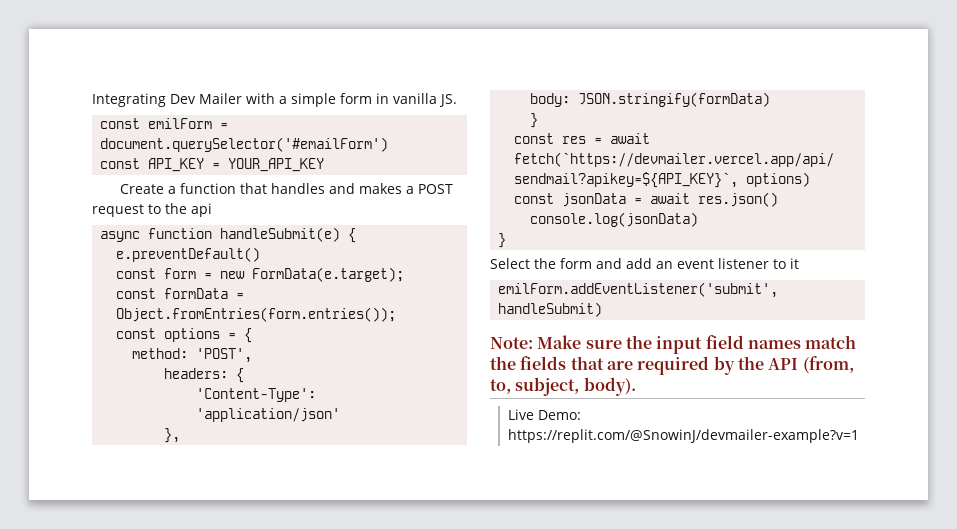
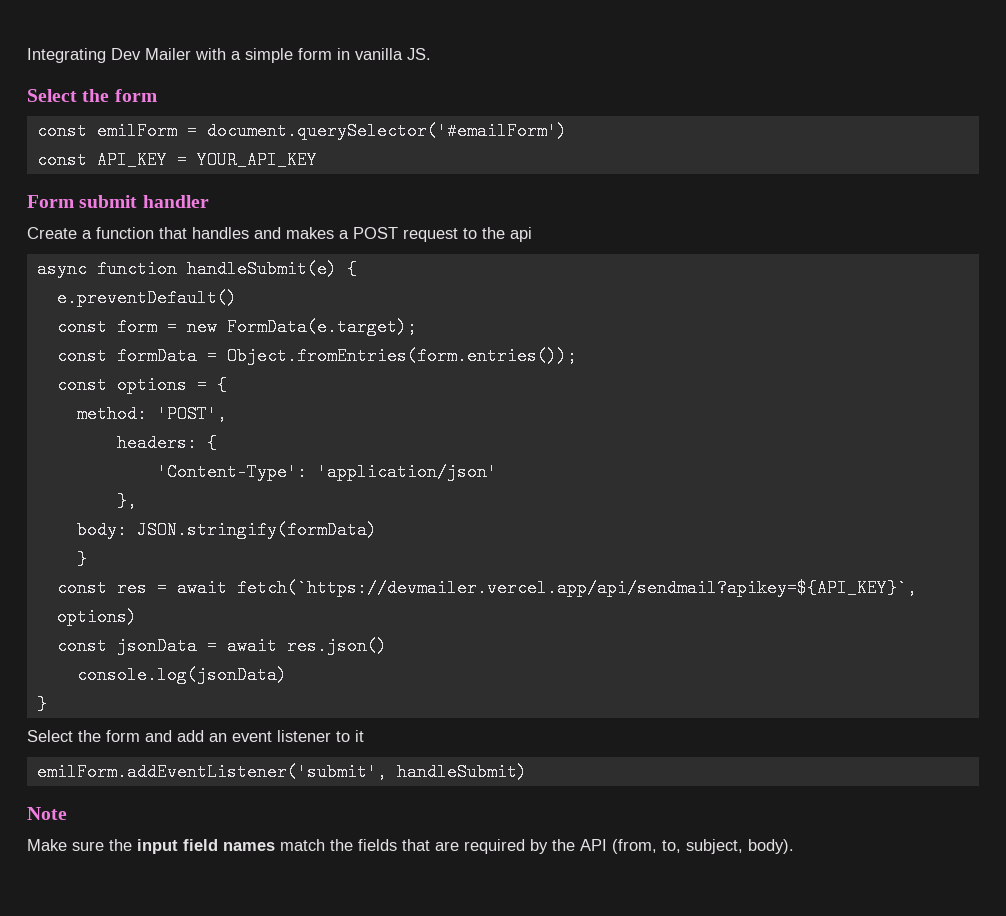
(457, 100) none -> [27,89,157,102] // Select the form
(325, 165) none -> [27,195,209,208] // Form submit handler
[490,337,533,349] Note: -> [27,807,67,820] Note //
[507,409,581,420] [507,429,859,443] // Live Demo: https://replit.com/@SnowinJ/devmailer-example?v=1 -> (794, 846) none

